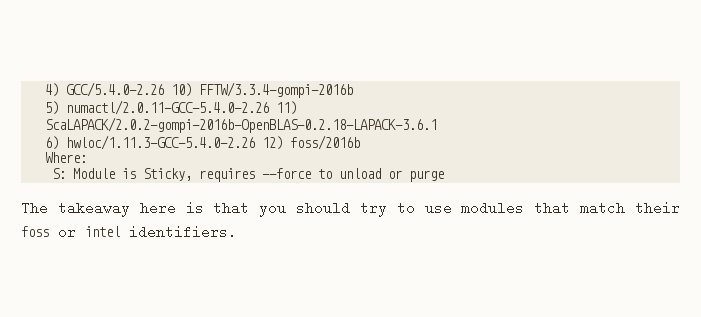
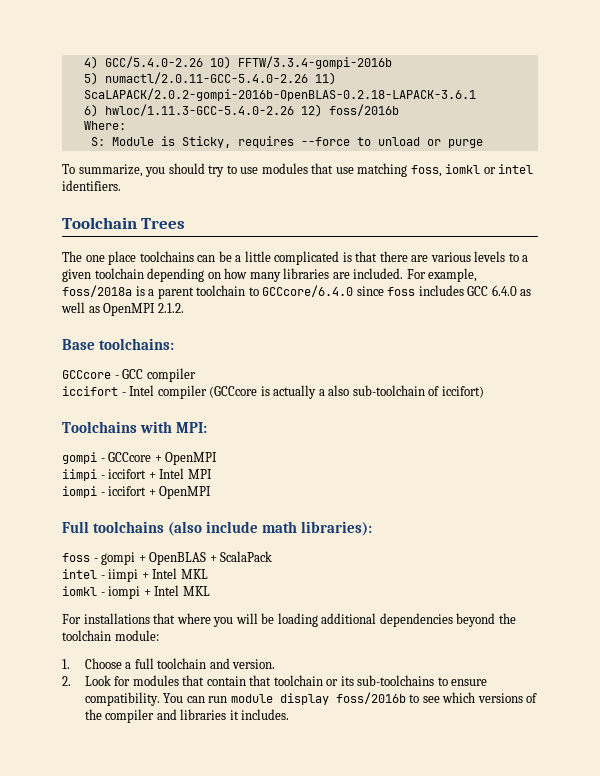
[21,201,250,217] The takeaway here is that -> [62,164,143,177] To summarize,
[580,201,680,215] [21,226,49,237] match their foss -> [335,163,481,177] use matching foss, iomkl
(237, 232) none -> [62,217,186,229] [62,251,529,265] [62,268,478,282] [62,285,532,299] [61,302,184,316] [62,338,174,350] [62,368,196,382] [62,385,484,399] [62,421,207,433] [62,452,218,465] [62,468,212,481] [62,486,212,499] [62,521,372,536] [62,551,273,565] [62,568,208,582] [62,585,210,599] [62,613,516,627] [62,630,159,641] [62,658,276,669] [62,675,488,686] [84,692,538,706] [84,709,290,723] // Toolchain Trees // The one place toolchains can be a little complicated is that there are various levels to a given toolchain depending on how many libraries are included. For example, foss/2018a is a parent toolchain to GCCcore/6.4.0 since foss includes GCC 6.4.0 as well as OpenMPI 2.1.2. // Base toolchains: // GCCcore - GCC compiler // iccifort - Intel compiler (GCCcore is actually a also sub-toolchain of iccifort) // Toolchains with MPI: // gompi - GCCcore + OpenMPI // iimpi - iccifort + Intel MPI // iompi - iccifort + OpenMPI // Full toolchains (also include math libraries): // foss - gompi + OpenBLAS + ScalaPack // intel - iimpi + Intel MKL // iomkl - iompi + Intel MKL // For installations that where you will be loading additional dependencies beyond the toolchain module: // 1. Choose a full toolchain and version. // 2. Look for modules that contain that toolchain or its sub-toolchains to ensure compatibility. You can run module display foss/2016b to see which versions of the compiler and libraries it includes.

